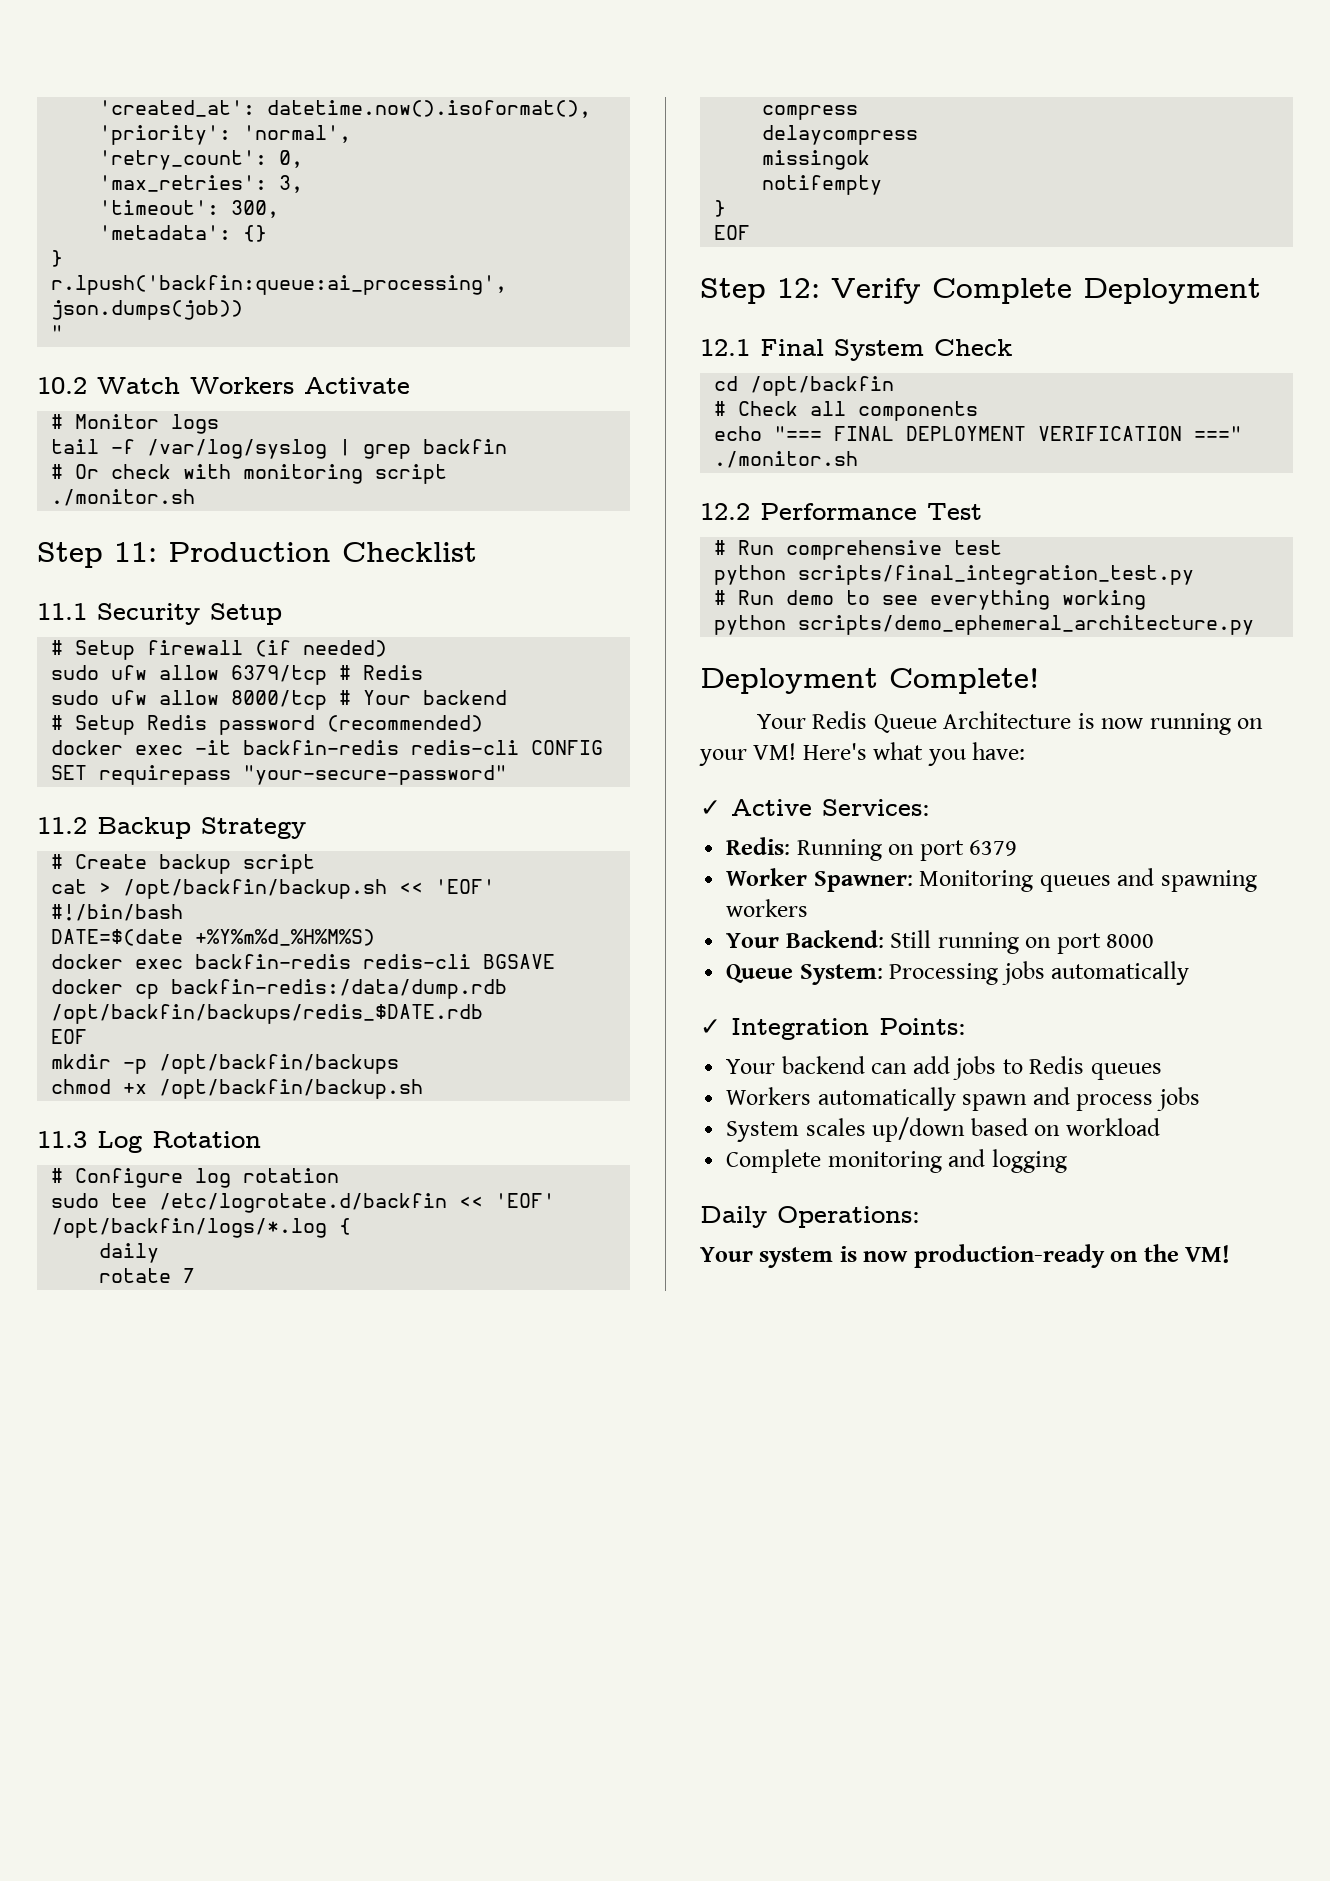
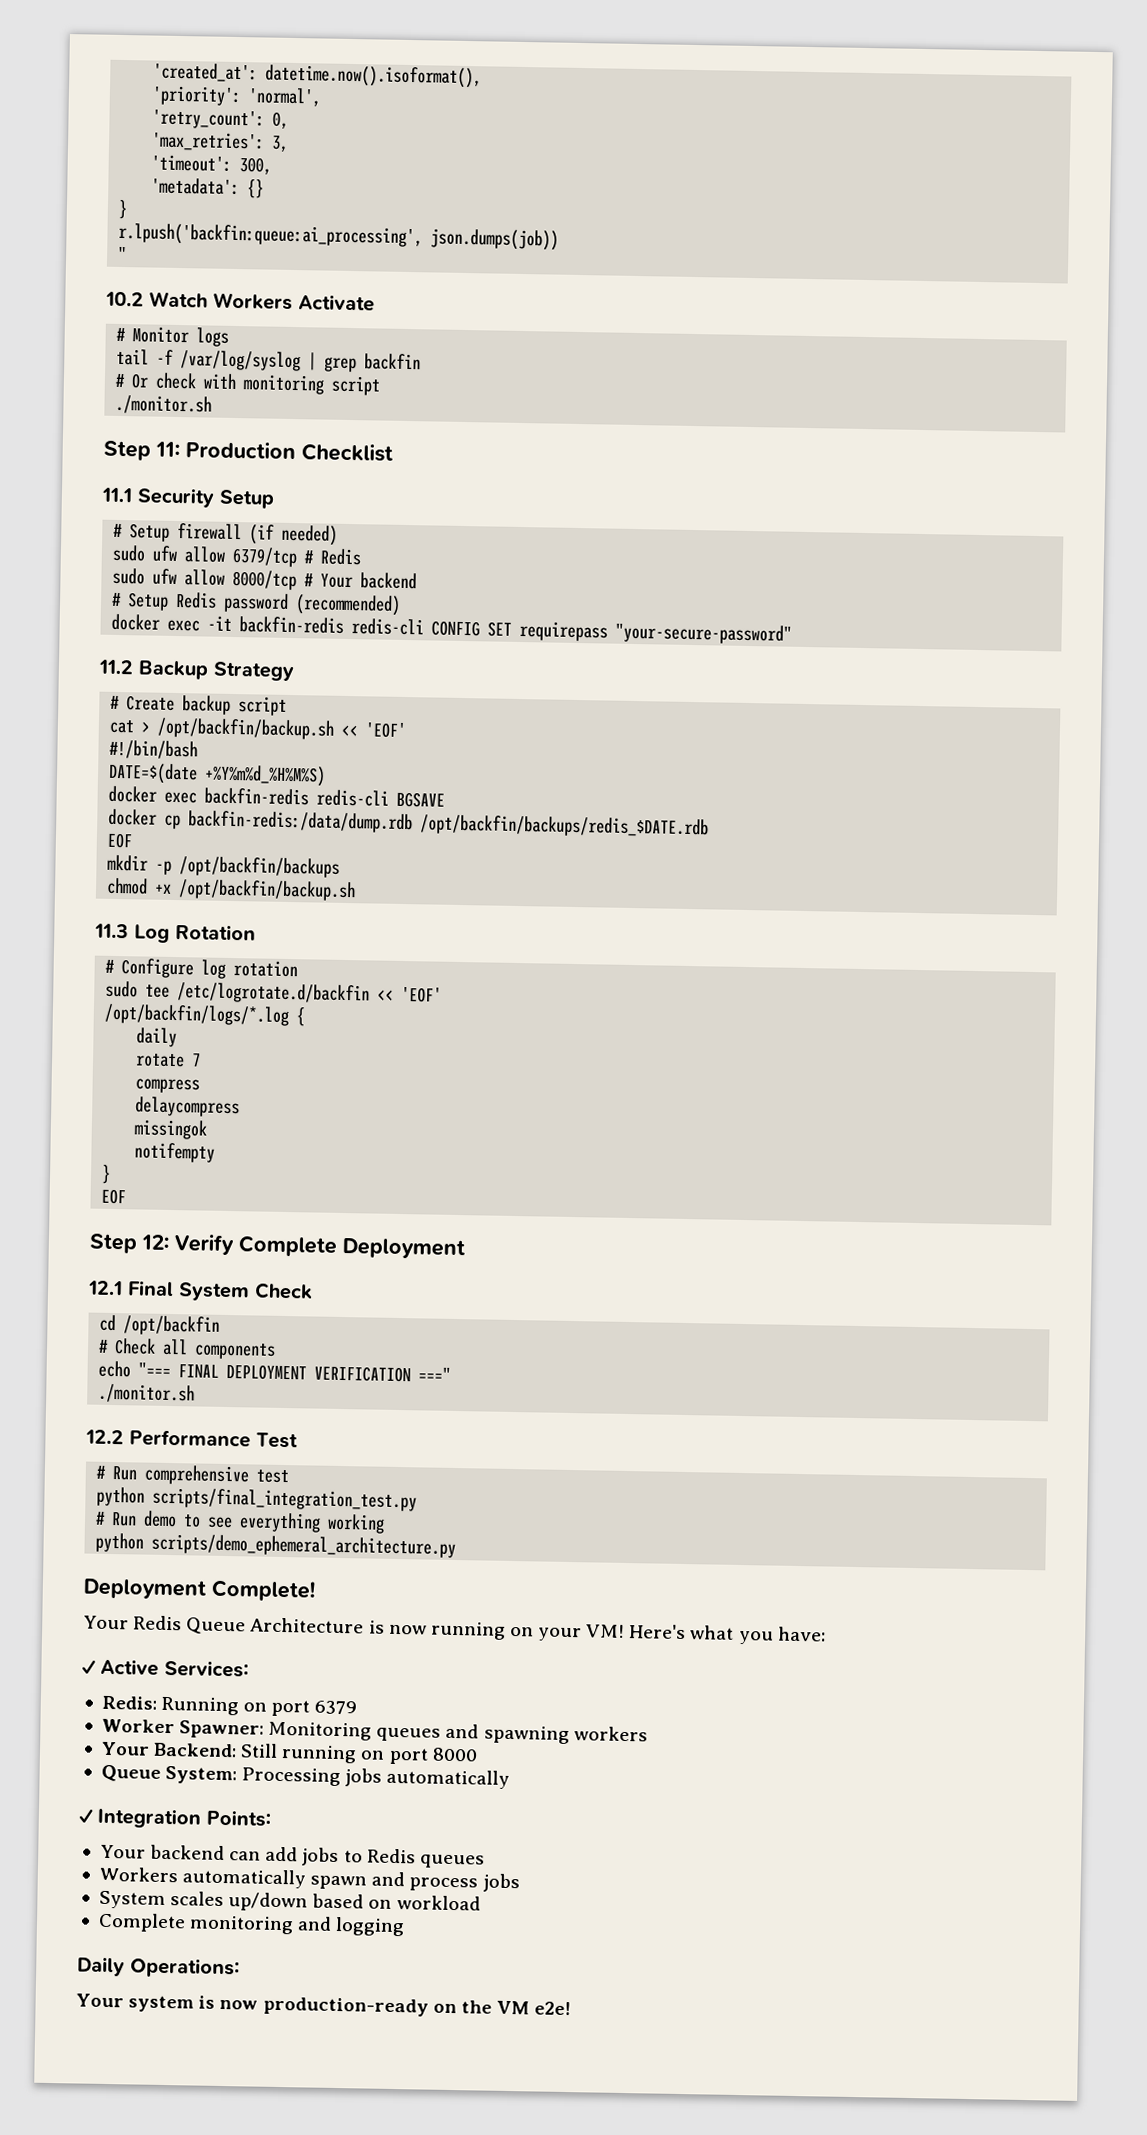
[1185,1245,1231,1263] VM! -> [495,2000,572,2016] VM e2e!

